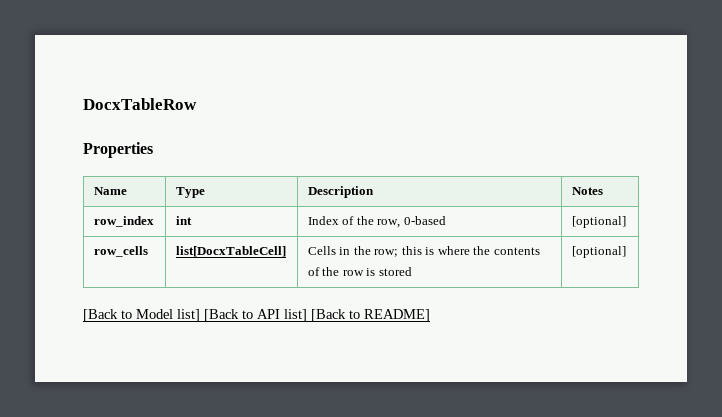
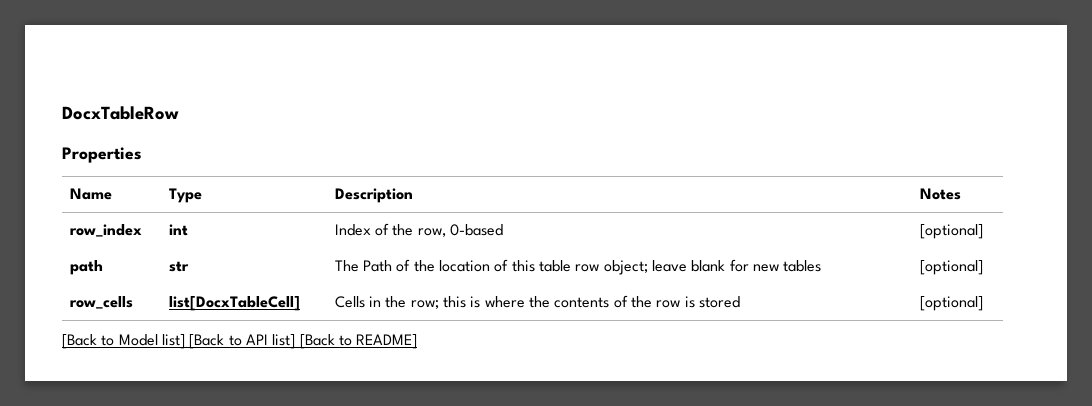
(626, 222) none -> [69,260,103,275] [168,261,189,272] [334,259,822,275] [919,260,983,275] // path | str | The Path of the location of this table row object; leave blank for new tables | [optional]

